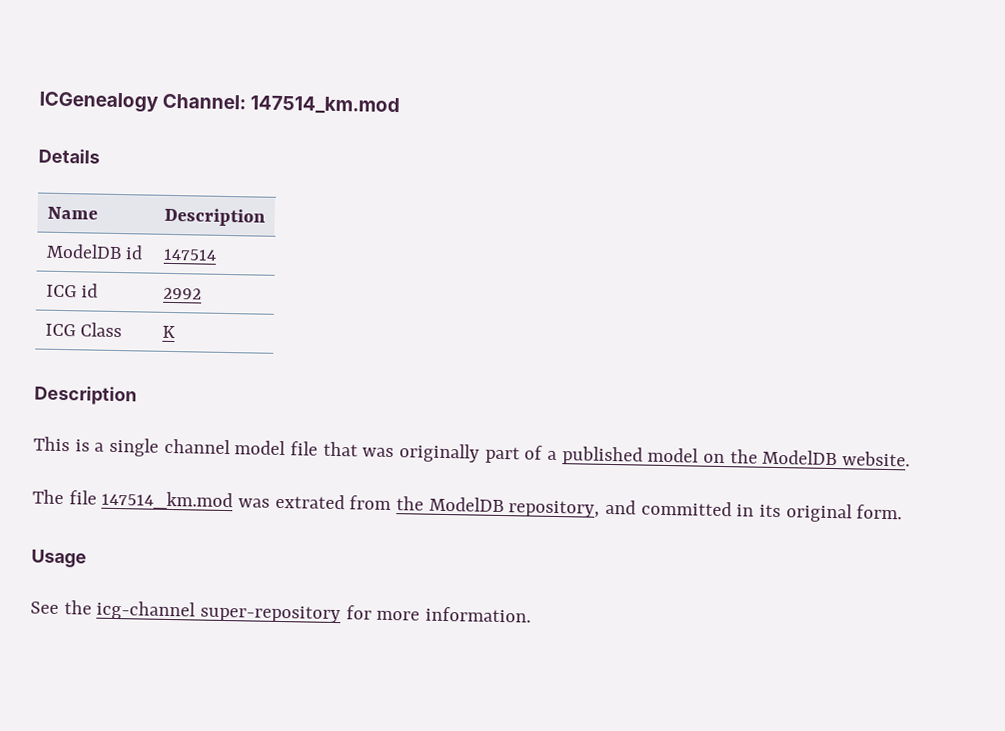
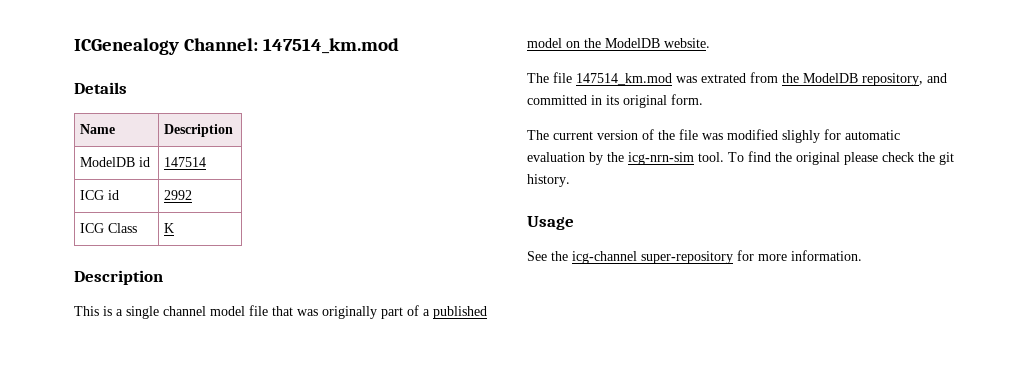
(903, 512) none -> [527,129,900,143] [527,151,954,165] [527,174,570,187] // The current version of the file was modified slighly for automatic evaluation by the icg-nrn-sim tool. To find the original please check the git history.

